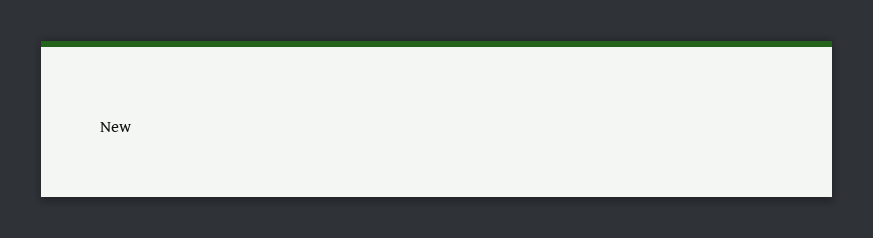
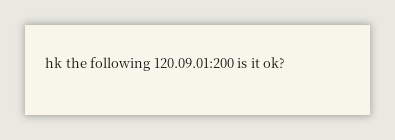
[100,122,131,132] New -> [45,57,286,71] hk the following 120.09.01:200 is it ok?

